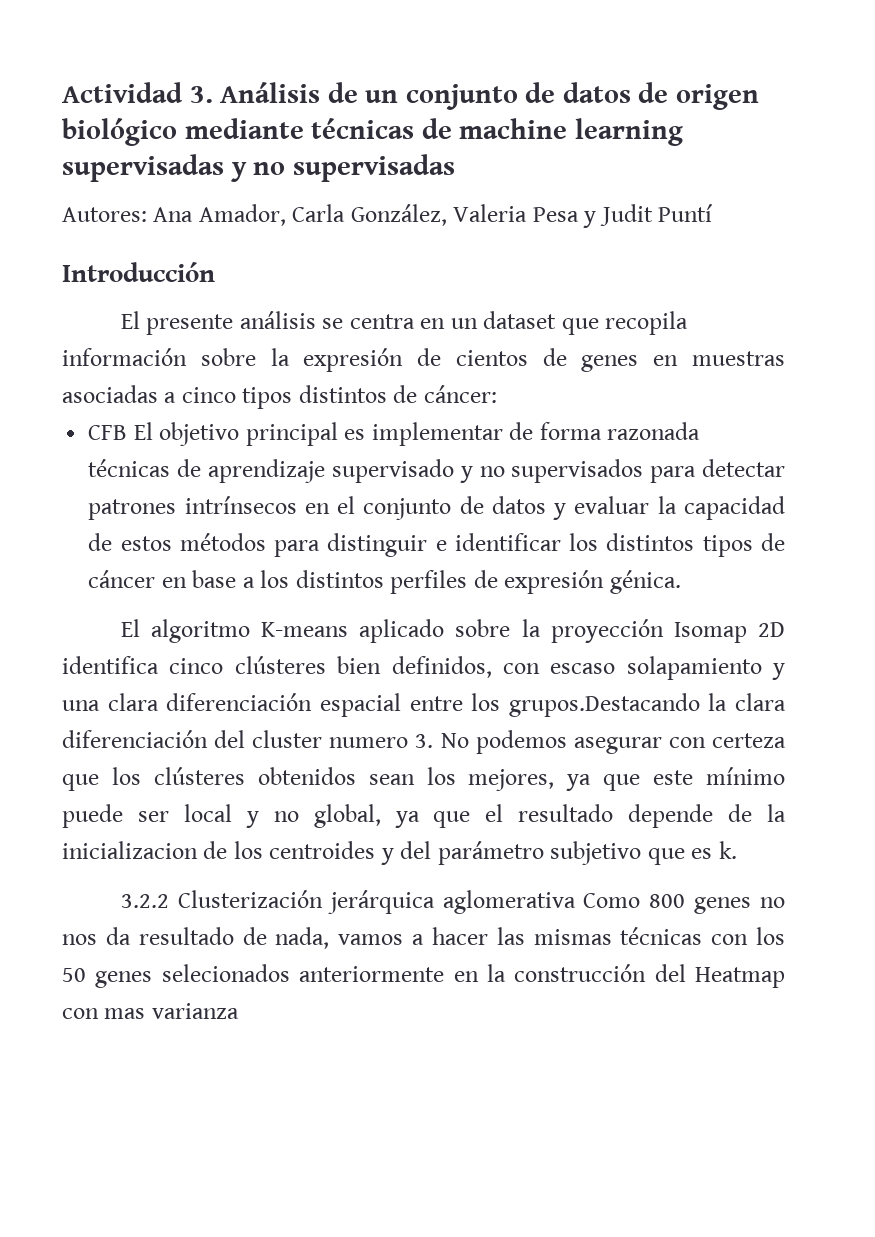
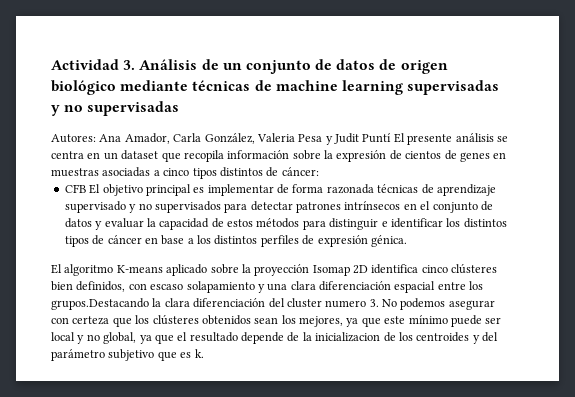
[62,262,215,282] // Introducción // -> (392, 138) none
[120,890,785,914] [62,927,786,949] [62,964,785,988] [62,1003,239,1019] // 3.2.2 Clusterización jerárquica aglomerativa Como 800 genes no nos da resultado de nada, vamos a hacer las mismas técnicas con los 50 genes selecionados anteriormente en la construcción del Heatmap con mas varianza -> (204, 353) none

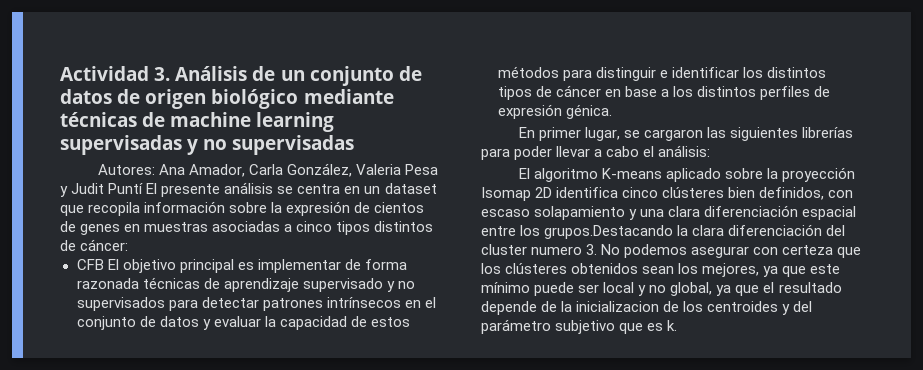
(407, 241) none -> [518,127,854,141] [481,145,711,160] // En primer lugar, se cargaron las siguientes librerías para poder llevar a cabo el análisis:

